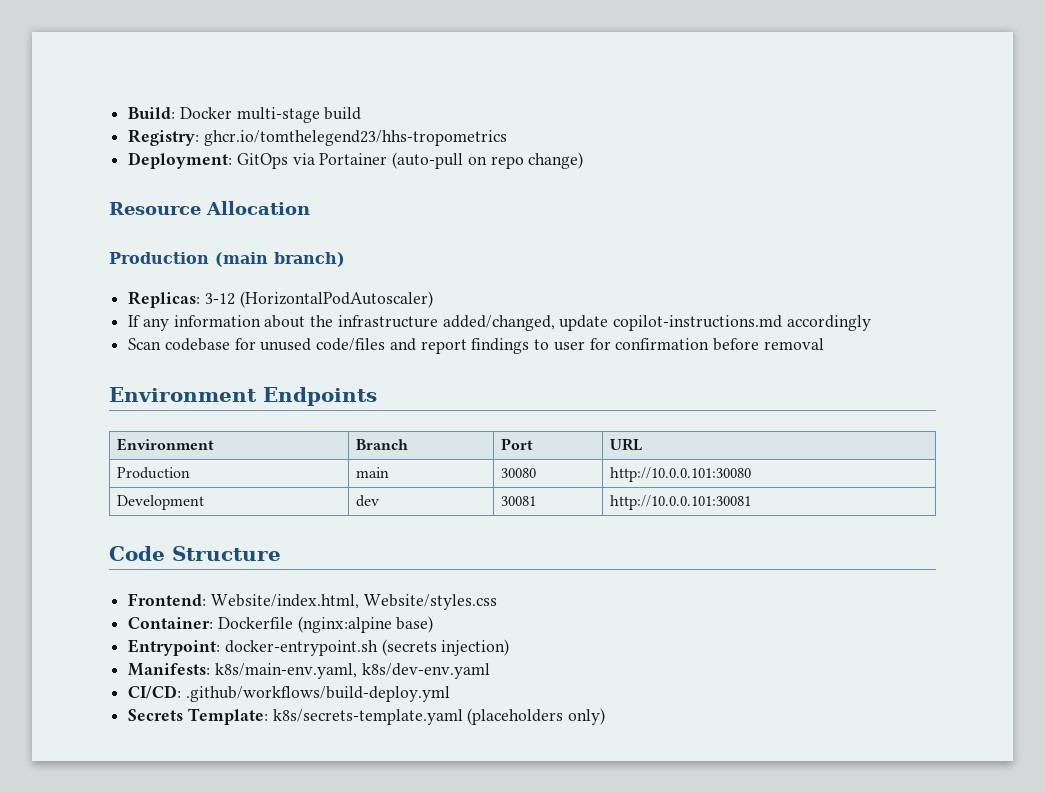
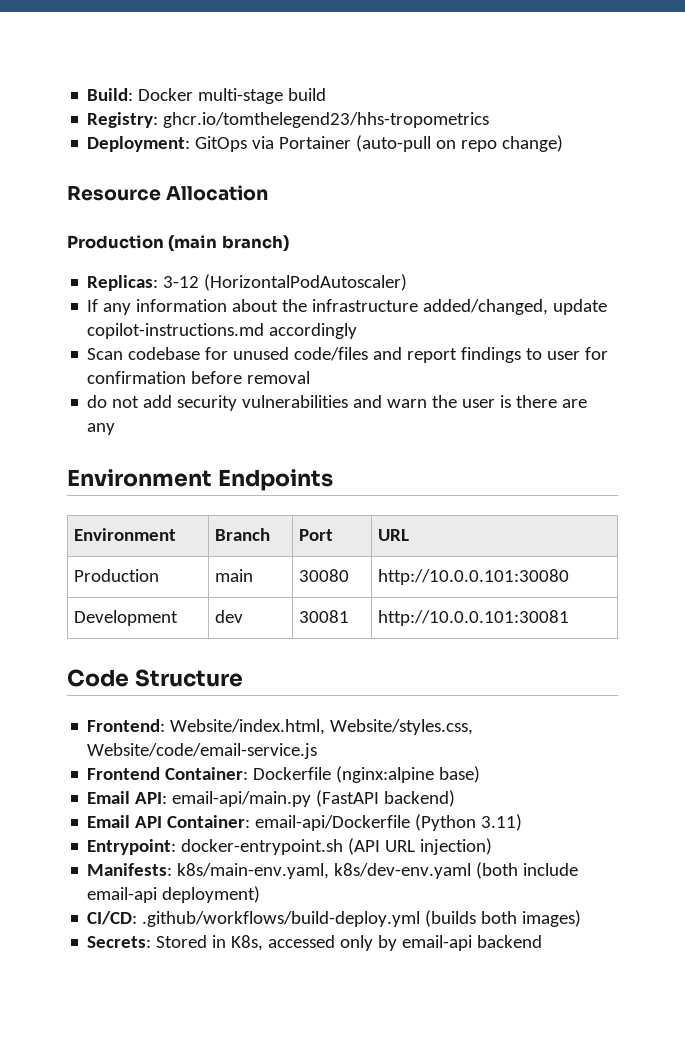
(824, 344) none -> [87,395,588,411] [87,423,116,435] // do not add security vulnerabilities and warn the user is there are any
[363,594,497,610] Website/styles.css // -> [330,719,474,735] [87,743,318,759] [87,767,161,780] Website/styles.css, Website/code/email-service.js // Frontend
(434, 624) none -> [87,790,456,807] [87,814,523,831] // Email API: email-api/main.py (FastAPI backend) // Email API Container: email-api/Dockerfile (Python 3.11)
[381,639,437,656] (secrets -> [348,838,416,855] (API URL
[128,685,450,702] [128,708,606,725] // CI/CD: .github/workflows/build-deploy.yml // Secrets Template: k8s/secrets-template.yaml (placeholders only) -> [476,862,579,879] [87,886,261,903] [87,910,582,927] [87,935,543,951] (both include email-api deployment) // CI/CD: .github/workflows/build-deploy.yml (builds both images) // Secrets: Stored in K8s, accessed only by email-api backend

